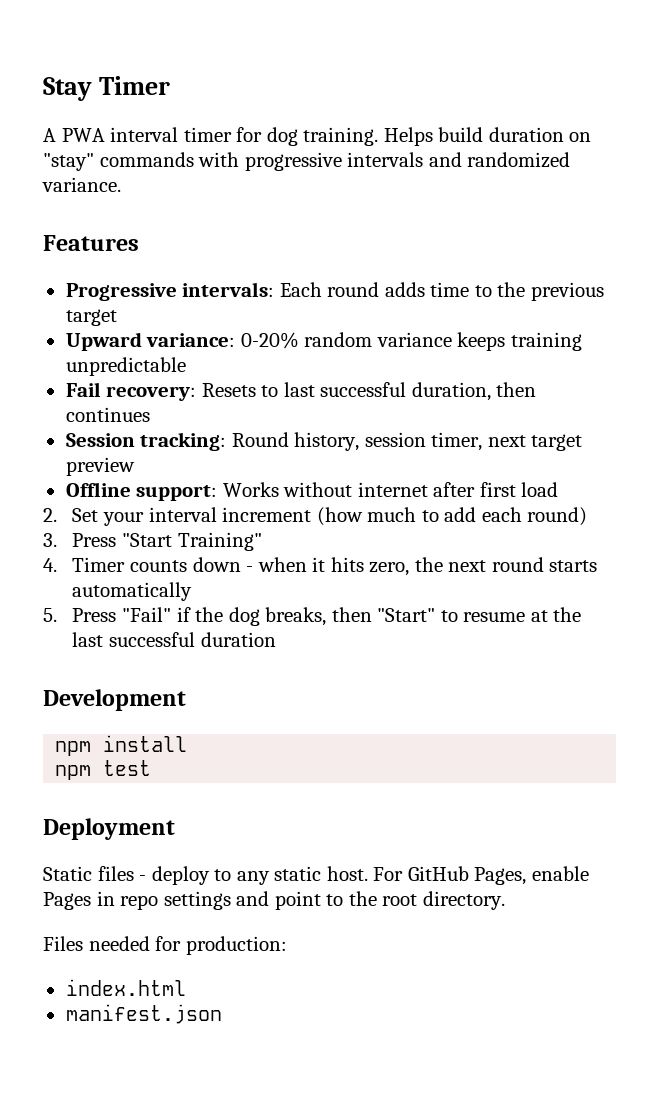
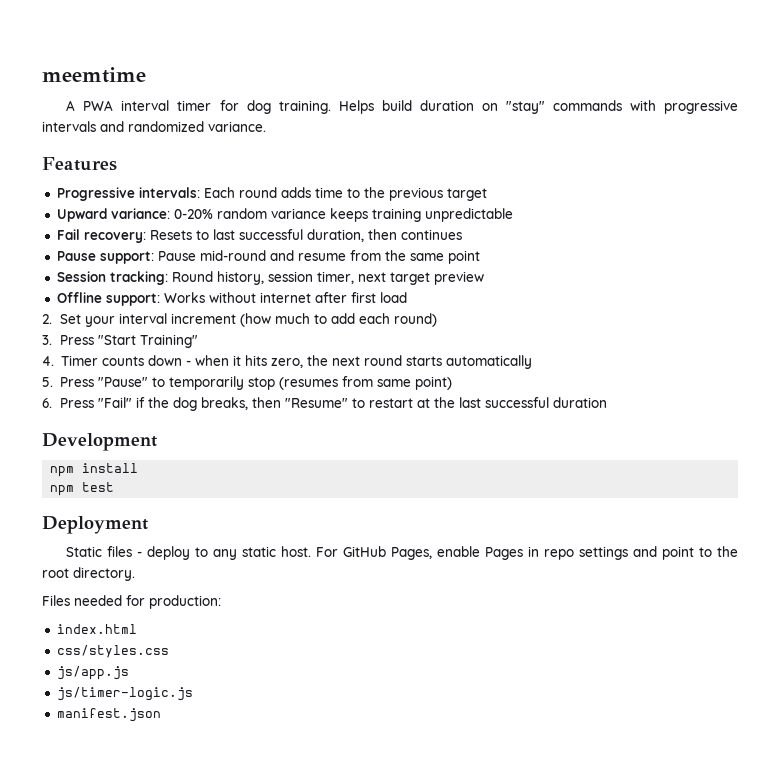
[43,76,171,101] Stay Timer -> [42,67,146,83] meemtime
(150, 414) none -> [56,250,480,264] // Pause support: Pause mid-round and resume from the same point
(117, 615) none -> [98,376,453,390] [42,398,95,408] "Pause" to temporarily stop (resumes from same point) // 6. Press
[377,608,526,622] "Start" to resume -> [285,398,414,408] "Resume" to restart
(186, 987) none -> [56,645,169,658] [56,666,129,680] [56,687,193,701] // css/styles.css // js/app.js // js/timer-logic.js

